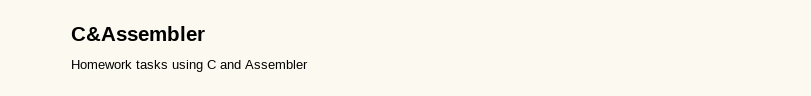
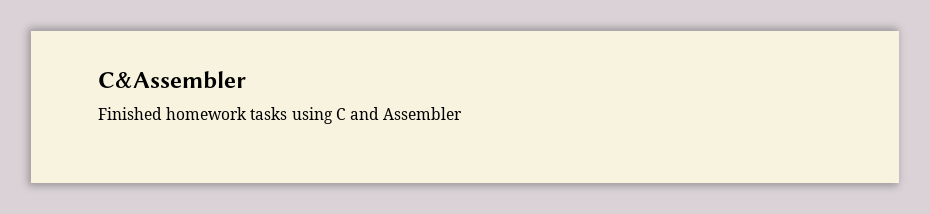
[71,60,132,69] Homework -> [98,107,248,120] Finished homework

